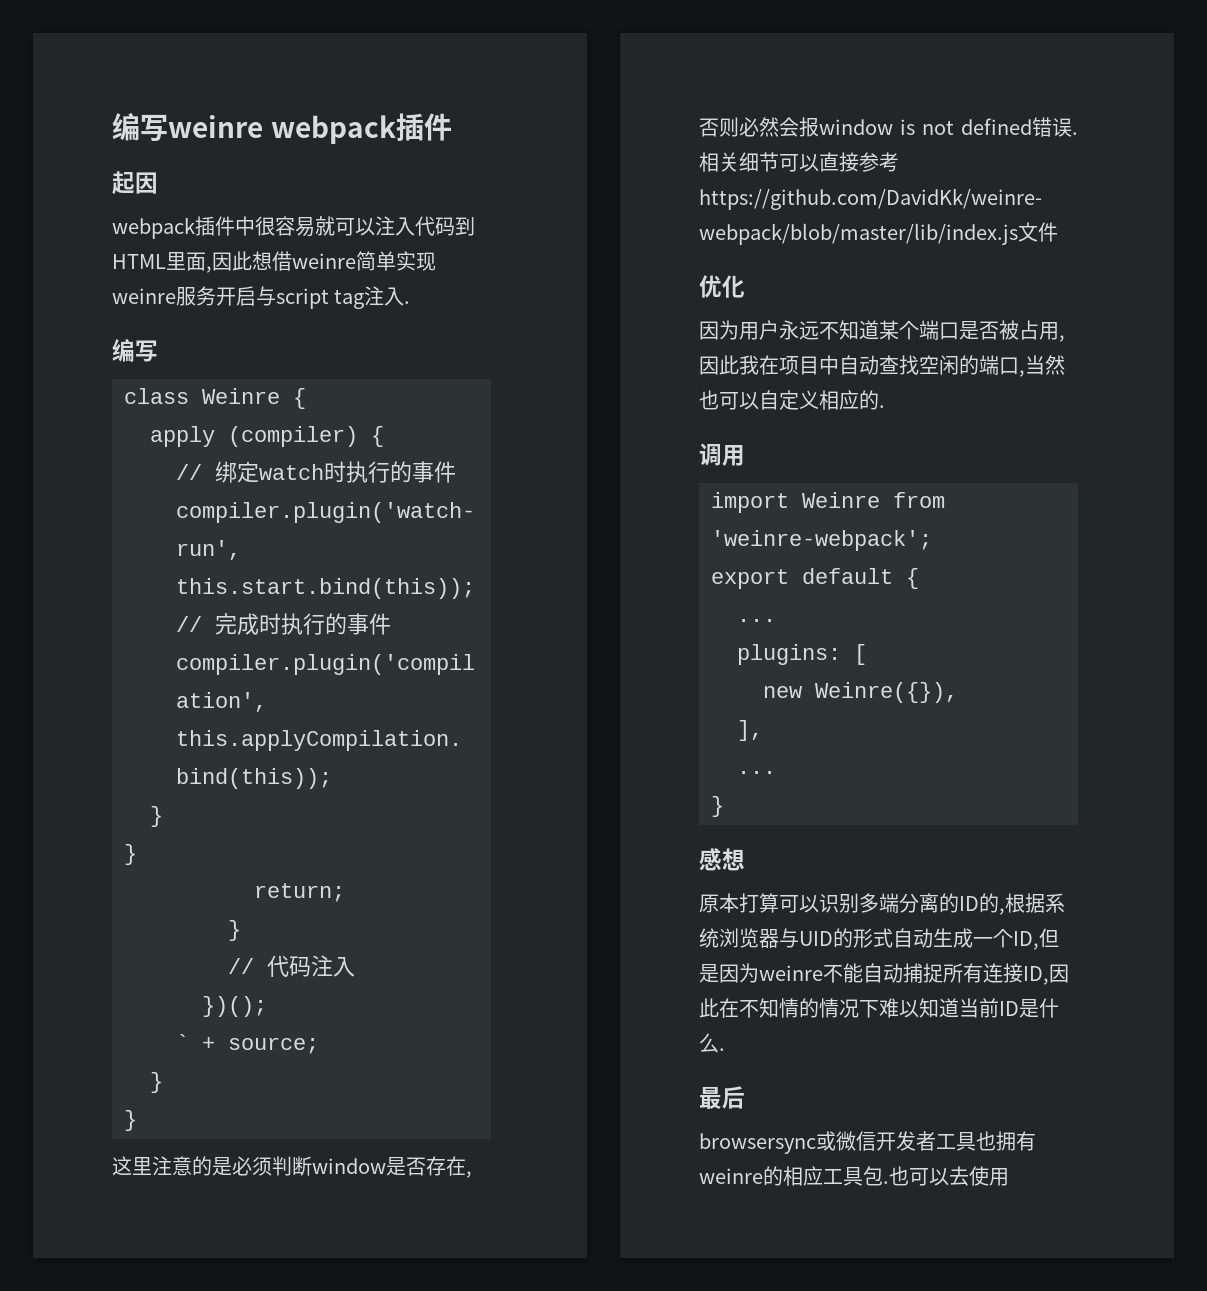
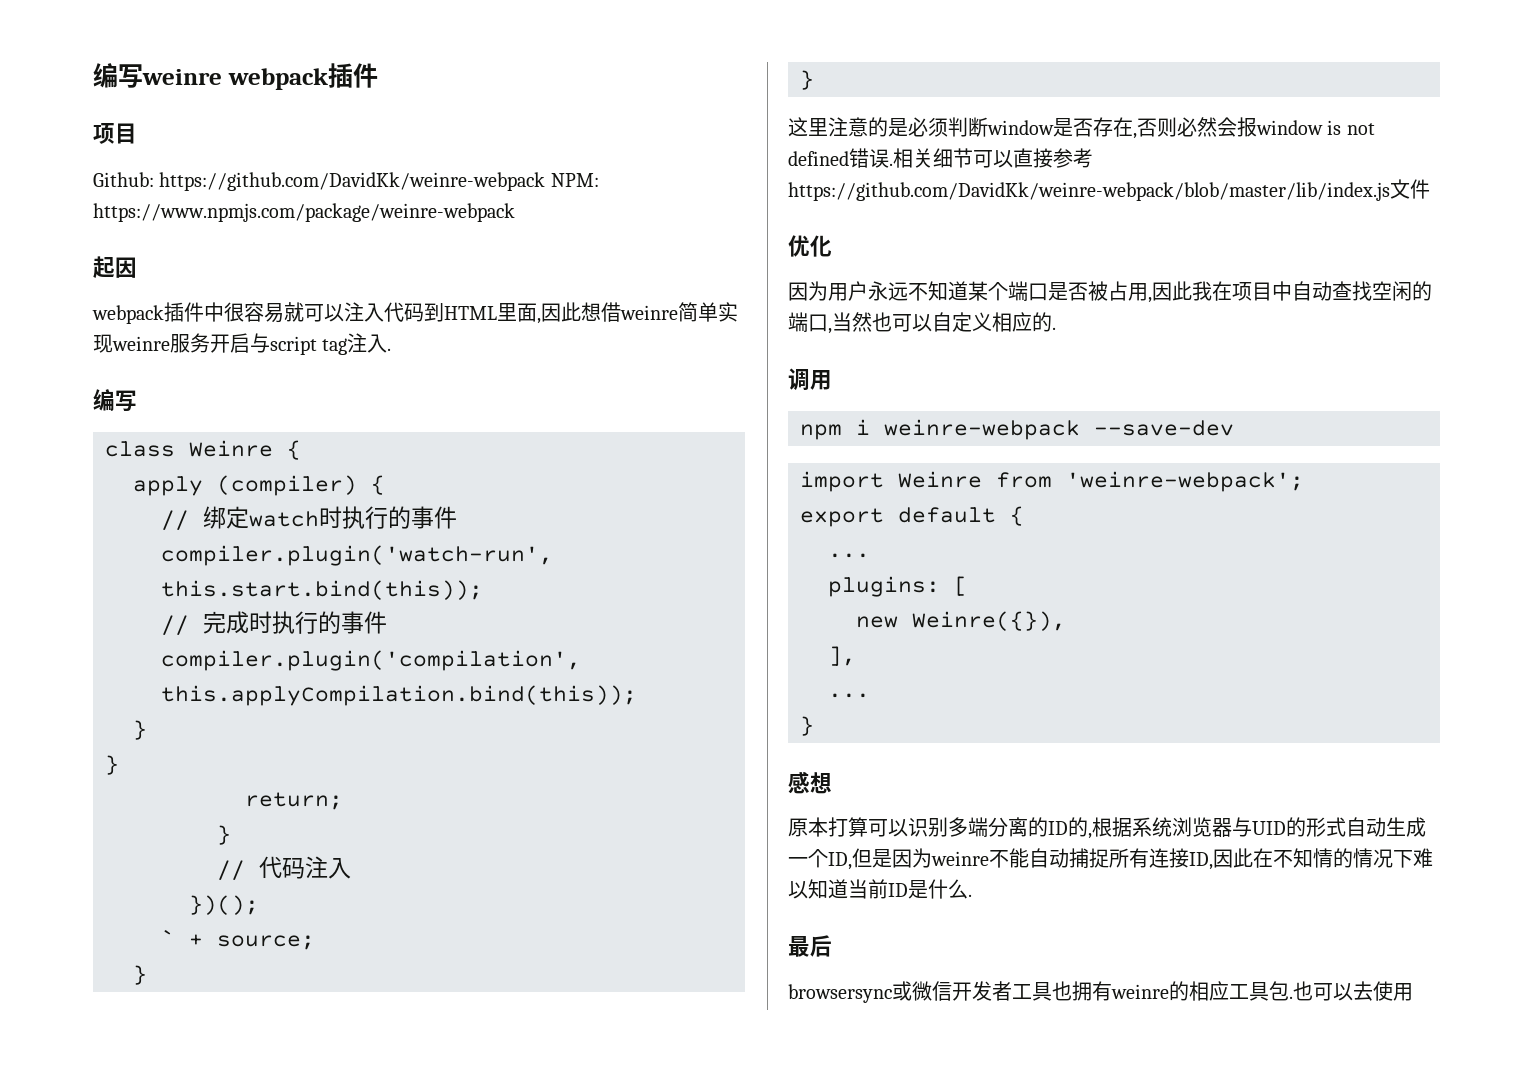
(452, 127) none -> [93,123,137,144] [93,172,599,191] [93,203,515,222] // 项目 // Github: https://github.com/DavidKk/weinre-webpack NPM: https://www.npmjs.com/package/weinre-webpack
(745, 455) none -> [800,419,1234,440] // npm i weinre-webpack --save-dev

